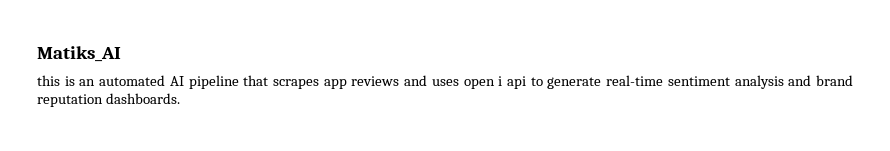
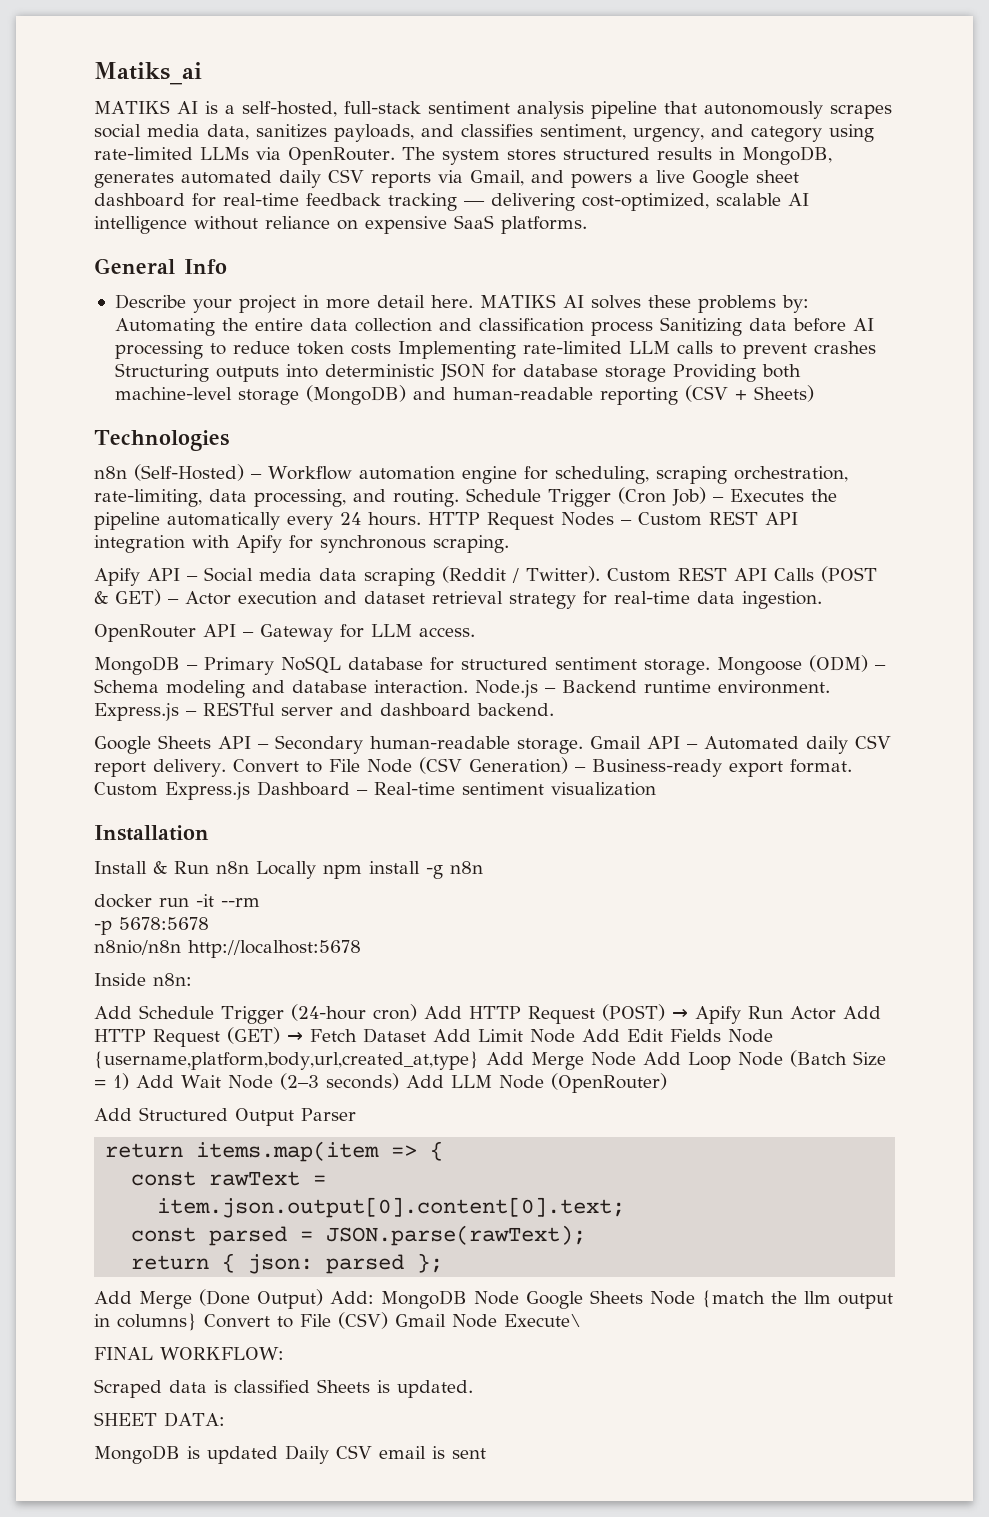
[37,46,121,62] [37,75,853,89] [37,93,180,107] Matiks_AI // this is an automated AI pipeline that scrapes app reviews and uses open i api to generate real-time sentiment analysis and brand reputation dashboards. -> [94,62,202,85] [94,100,892,119] [94,124,874,142] [94,146,832,165] [94,169,799,188] [94,193,809,211] [94,215,587,234] [94,258,227,274] [114,294,809,313] [114,317,874,336] [114,341,876,359] [114,363,801,382] [114,385,814,405] [94,430,229,451] [94,464,848,484] [94,487,837,507] [94,511,798,530] [94,535,509,553] [94,566,877,586] [94,589,822,609] [94,624,475,642] [94,655,886,675] [94,679,830,698] [94,702,554,721] [94,735,891,754] [94,757,852,777] [94,781,656,800] [94,825,209,841] [94,861,483,879] [94,894,260,908] [94,917,209,935] [94,940,361,958] [94,973,192,986] [94,1004,881,1024] [94,1027,773,1047] [94,1050,886,1070] [94,1073,667,1093] [94,1107,356,1126] [105,1141,444,1162] [131,1171,327,1186] [157,1197,626,1218] [131,1225,587,1246] [131,1253,444,1274] [94,1289,893,1309] [94,1312,581,1331] [94,1347,284,1360] [94,1379,473,1398] [94,1412,225,1427] [94,1445,486,1464] Matiks_ai // MATIKS AI is a self-hosted, full-stack sentiment analysis pipeline that autonomously scrapes social media data, sanitizes payloads, and classifies sentiment, urgency, and category using rate-limited LLMs via OpenRouter. The system stores structured results in MongoDB, generates automated daily CSV reports via Gmail, and powers a live Google sheet dashboard for real-time feedback tracking — delivering cost-optimized, scalable AI intelligence without reliance on expensive SaaS platforms. // General Info // Describe your project in more detail here. MATIKS AI solves these problems by: Automating the entire data collection and classification process Sanitizing data before AI processing to reduce token costs Implementing rate-limited LLM calls to prevent crashes Structuring outputs into deterministic JSON for database storage Providing both machine-level storage (MongoDB) and human-readable reporting (CSV + Sheets) // Technologies // n8n (Self-Hosted) – Workflow automation engine for scheduling, scraping orchestration, rate-limiting, data processing, and routing. Schedule Trigger (Cron Job) – Executes the pipeline automatically every 24 hours. HTTP Request Nodes – Custom REST API integration with Apify for synchronous scraping. // Apify API – Social media data scraping (Reddit / Twitter). Custom REST API Calls (POST & GET) – Actor execution and dataset retrieval strategy for real-time data ingestion. // OpenRouter API – Gateway for LLM access. // MongoDB – Primary NoSQL database for structured sentiment storage. Mongoose (ODM) – Schema modeling and database interaction. Node.js – Backend runtime environment. Express.js – RESTful server and dashboard backend. // Google Sheets API – Secondary human-readable storage. Gmail API – Automated daily CSV report delivery. Convert to File Node (CSV Generation) – Business-ready export format. Custom Express.js Dashboard – Real-time sentiment visualization // Installation // Install & Run n8n Locally npm install -g n8n // docker run -it --rm // -p 5678:5678 // n8nio/n8n http://localhost:5678 // Inside n8n: // Add Schedule Trigger (24-hour cron) Add HTTP Request (POST) → Apify Run Actor Add HTTP Request (GET) → Fetch Dataset Add Limit Node Add Edit Fields Node {username,platform,body,url,created_at,type} Add Merge Node Add Loop Node (Batch Size = 1) Add Wait Node (2–3 seconds) Add LLM Node (OpenRouter) // Add Structured Output Parser // return items.map(item => { // const rawText = // item.json.output[0].content[0].text; // const parsed = JSON.parse(rawText); // return { json: parsed }; // Add Merge (Done Output) Add: MongoDB Node Google Sheets Node {match the llm output in columns} Convert to File (CSV) Gmail Node Execute\ // FINAL WORKFLOW: // Scraped data is classified Sheets is updated. // SHEET DATA: // MongoDB is updated Daily CSV email is sent

